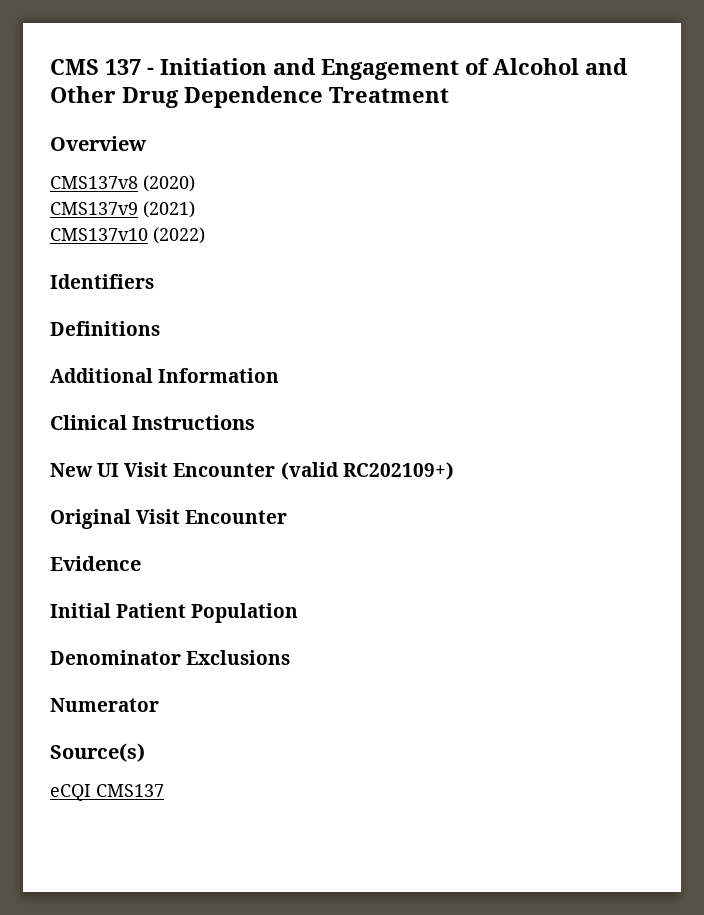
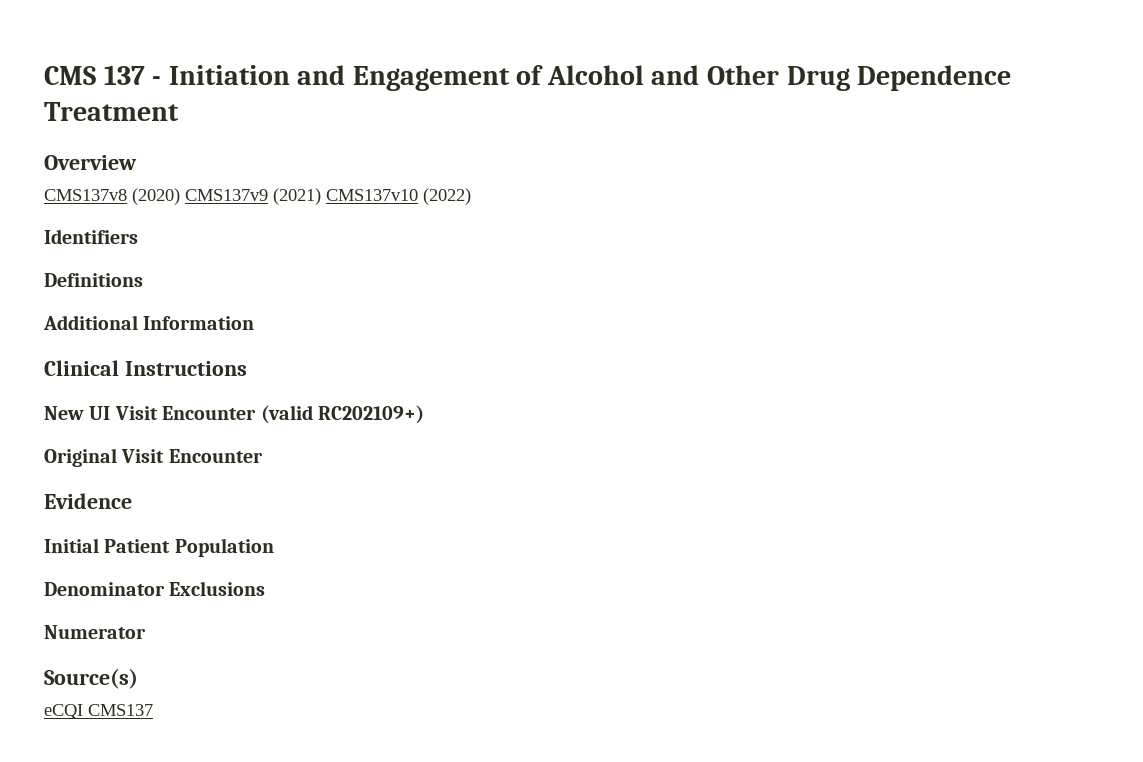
(195, 183) // -> (180, 196) none
(195, 209) // -> (321, 196) none

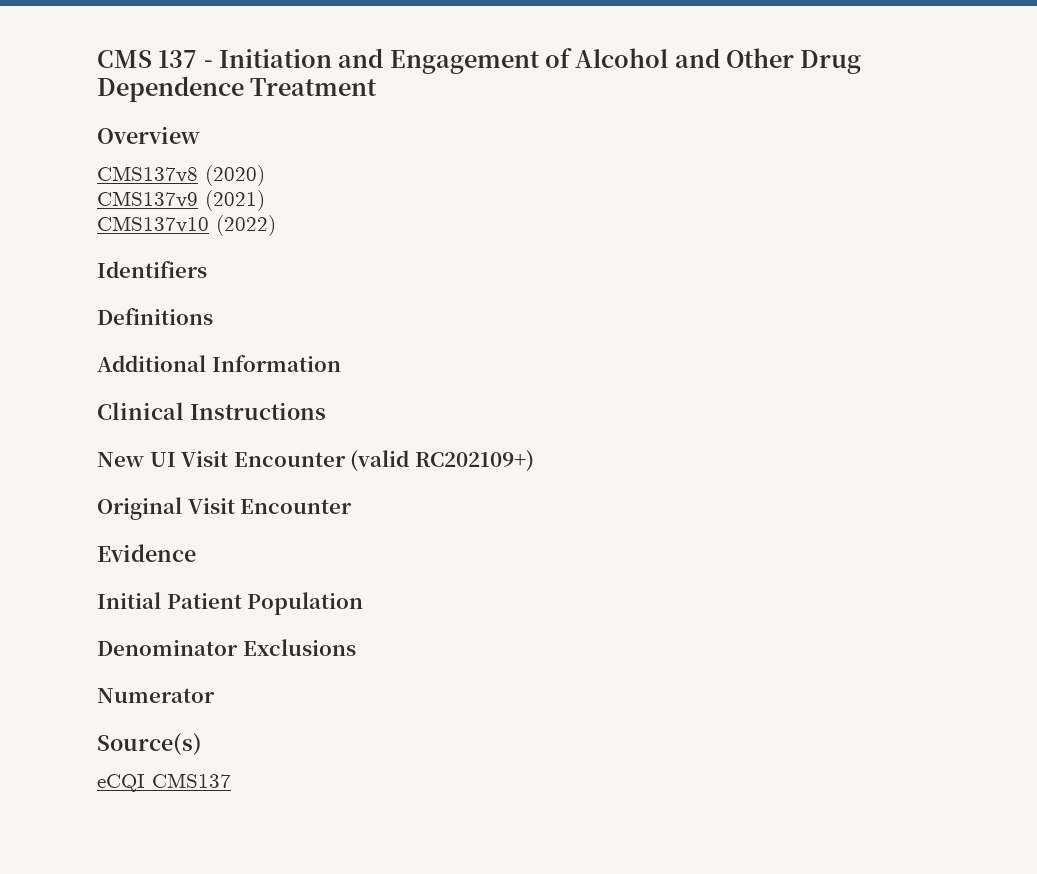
(180, 196) none -> (265, 175) //
(321, 196) none -> (265, 200) //

